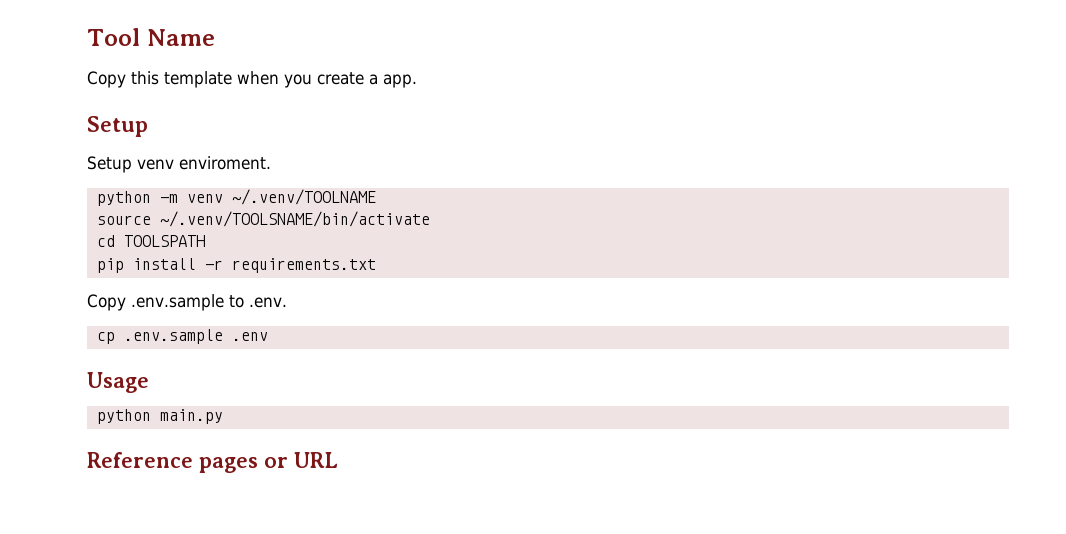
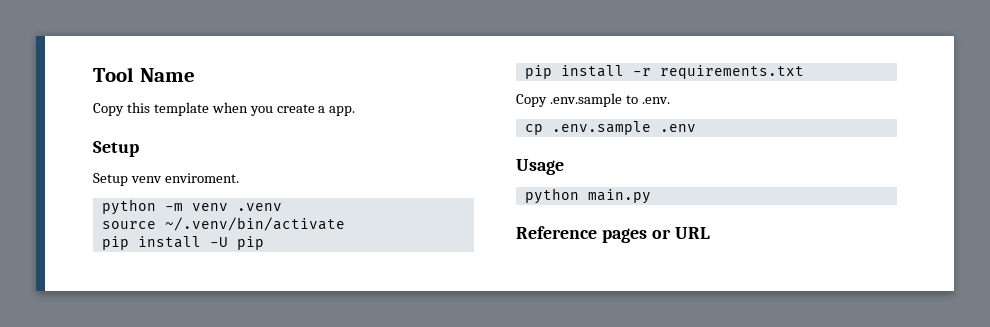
[231,189,376,205] ~/.venv/TOOLNAME -> [236,203,282,211] .venv
[159,211,430,227] [96,235,205,247] ~/.venv/TOOLSNAME/bin/activate // cd TOOLSPATH -> [164,217,345,231] [101,236,264,250] ~/.venv/bin/activate // pip install -U pip

